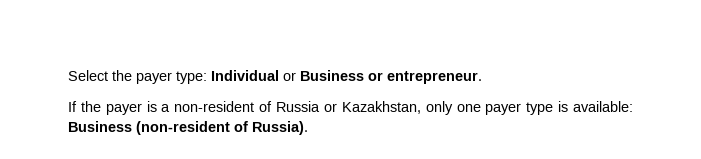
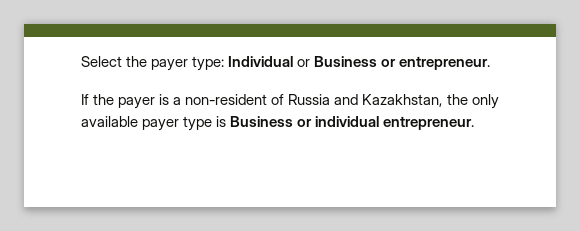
[323,101,634,115] [68,121,308,135] or Kazakhstan, only one payer type is available: Business (non-resident of Russia). -> [334,94,499,109] [81,116,475,131] and Kazakhstan, the only available payer type is Business or individual entrepreneur.

